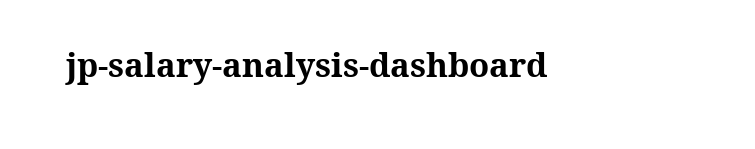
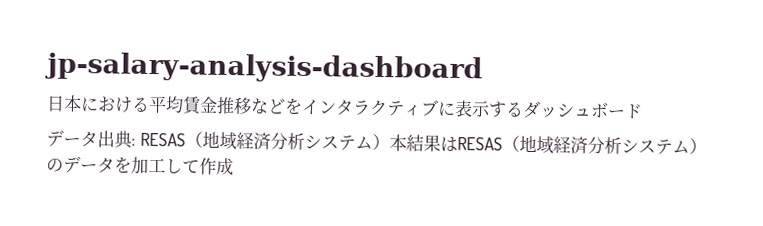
(547, 68) none -> [46,94,643,120] [46,129,707,155] [46,155,234,176] // 日本における平均賃金推移などをインタラクティブに表示するダッシュボード // データ出典: RESAS（地域経済分析システム）本結果はRESAS（地域経済分析システム）のデータを加工して作成

